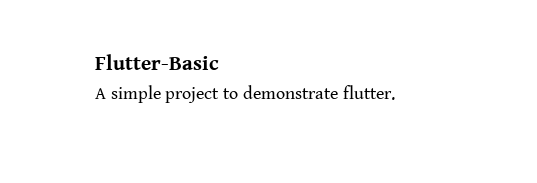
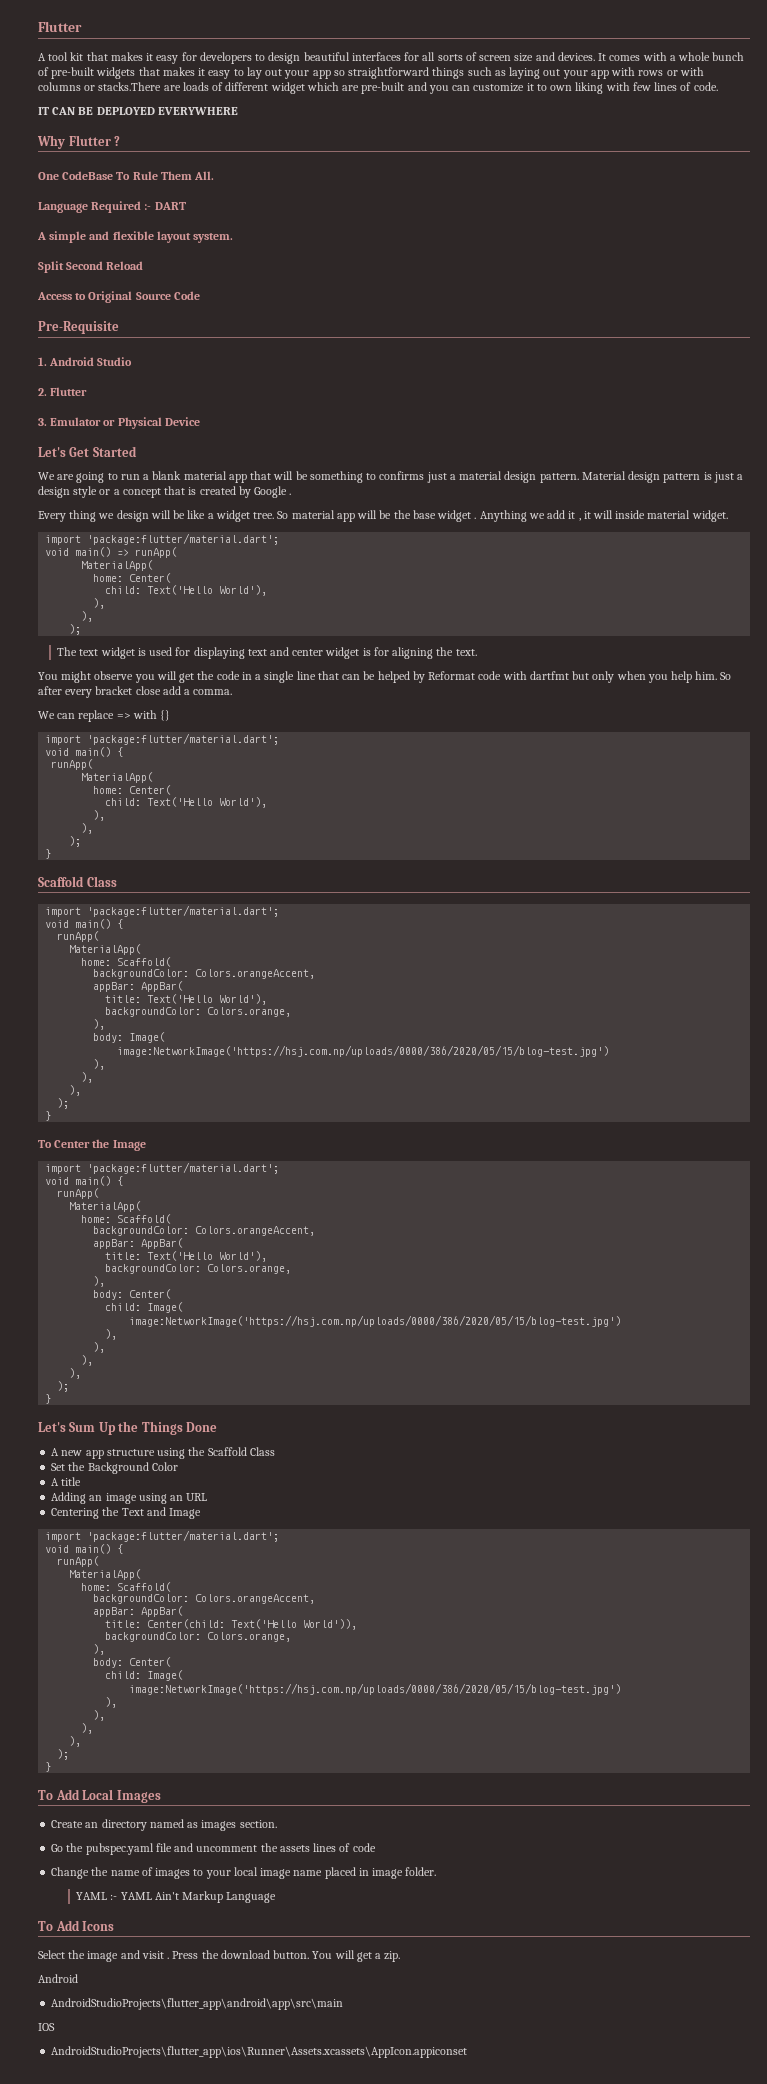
[95,54,219,70] [95,85,395,103] Flutter-Basic // A simple project to demonstrate flutter. -> [38,21,82,32] [38,52,745,64] [38,67,704,79] [38,82,718,94] [38,107,238,115] [37,135,121,149] [38,171,215,180] [38,201,186,213] [37,231,234,243] [38,261,144,273] [37,291,200,303] [38,321,119,334] [38,357,133,366] [38,387,88,396] [38,417,200,429] [38,446,137,457] [38,471,744,483] [38,486,292,498] [38,510,728,522] [45,533,280,545] [45,547,178,558] [81,560,154,571] [93,573,172,583] [105,585,268,596] [93,598,106,609] [81,611,94,622] [69,624,82,635] [57,647,477,659] [38,671,732,683] [38,686,233,698] [38,710,171,722] [45,733,280,745] [45,747,124,757] [51,759,94,770] [81,772,154,783] [93,785,172,795] [105,797,268,808] [93,810,106,821] [81,823,94,834] [69,836,82,847] [45,849,52,859] [38,876,117,887] [45,905,280,917] [45,919,124,929] [57,931,100,942] [69,944,142,955] [81,957,172,967] [93,969,316,979] [93,981,184,992] [105,994,268,1005] [105,1007,292,1017] [93,1019,106,1030] [93,1032,166,1043] [117,1045,610,1057] [93,1059,106,1070] [81,1072,94,1083] [69,1085,82,1096] [57,1098,70,1109] [45,1111,52,1121] [38,1139,146,1151] [45,1162,280,1174] [45,1176,124,1186] [57,1188,100,1199] [69,1201,142,1212] [81,1214,172,1224] [93,1226,316,1236] [93,1238,184,1249] [105,1251,268,1262] [105,1264,292,1274] [93,1276,106,1287] [93,1289,172,1300] [105,1302,184,1313] [129,1315,622,1327] [105,1329,118,1340] [93,1342,106,1353] [81,1355,94,1366] [69,1368,82,1379] [57,1381,70,1392] [45,1394,52,1404] [38,1421,217,1435] [51,1447,275,1459] [51,1462,178,1474] [51,1477,82,1486] [51,1492,208,1504] [51,1507,202,1519] [45,1530,280,1542] [45,1544,124,1554] [57,1556,100,1567] [69,1569,142,1580] [81,1582,172,1592] [93,1594,316,1604] [93,1606,184,1617] [105,1619,358,1630] [105,1632,292,1642] [93,1644,106,1655] [93,1657,172,1668] [105,1670,184,1681] [129,1683,622,1695] [105,1697,118,1708] [93,1710,106,1721] [81,1723,94,1734] [69,1736,82,1747] [57,1749,70,1760] [45,1762,52,1772] [38,1789,161,1803] [51,1819,277,1831] [51,1843,376,1855] [51,1867,437,1879] [76,1891,277,1903] [38,1920,115,1931] [38,1950,401,1962] [38,1974,78,1983] [51,1998,344,2010] [38,2023,55,2031] [51,2046,468,2058] Flutter // A tool kit that makes it easy for developers to design beautiful interfaces for all sorts of screen size and devices. It comes with a whole bunch of pre-built widgets that makes it easy to lay out your app so straightforward things such as laying out your app with rows or with columns or stacks.There are loads of different widget which are pre-built and you can customize it to own liking with few lines of code. // IT CAN BE DEPLOYED EVERYWHERE // Why Flutter ? // One CodeBase To Rule Them All. // Language Required :- DART // A simple and flexible layout system. // Split Second Reload // Access to Original Source Code // Pre-Requisite // 1. Android Studio // 2. Flutter // 3. Emulator or Physical Device // Let's Get Started // We are going to run a blank material app that will be something to confirms just a material design pattern. Material design pattern is just a design style or a concept that is created by Google . // Every thing we design will be like a widget tree. So material app will be the base widget . Anything we add it , it will inside material widget. // import 'package:flutter/material.dart'; // void main() => runApp( // MaterialApp( // home: Center( // child: Text('Hello World'), // ), // ), // ); // The text widget is used for displaying text and center widget is for aligning the text. // You might observe you will get the code in a single line that can be helped by Reformat code with dartfmt but only when you help him. So after every bracket close add a comma. // We can replace => with {} // import 'package:flutter/material.dart'; // void main() { // runApp( // MaterialApp( // home: Center( // child: Text('Hello World'), // ), // ), // ); // } // Scaffold Class // import 'package:flutter/material.dart'; // void main() { // runApp( // MaterialApp( // home: Scaffold( // backgroundColor: Colors.orangeAccent, // appBar: AppBar( // title: Text('Hello World'), // backgroundColor: Colors.orange, // ), // body: Image( // image:NetworkImage('https://hsj.com.np/uploads/0000/386/2020/05/15/blog-test.jpg') // ), // ), // ), // ); // } // To Center the Image // import 'package:flutter/material.dart'; // void main() { // runApp( // MaterialApp( // home: Scaffold( // backgroundColor: Colors.orangeAccent, // appBar: AppBar( // title: Text('Hello World'), // backgroundColor: Colors.orange, // ), // body: Center( // child: Image( // image:NetworkImage('https://hsj.com.np/uploads/0000/386/2020/05/15/blog-test.jpg') // ), // ), // ), // ), // ); // } // Let's Sum Up the Things Done // A new app structure using the Scaffold Class // Set the Background Color // A title // Adding an image using an URL // Centering the Text and Image // import 'package:flutter/material.dart'; // void main() { // runApp( // MaterialApp( // home: Scaffold( // backgroundColor: Colors.orangeAccent, // appBar: AppBar( // title: Center(child: Text('Hello World')), // backgroundColor: Colors.orange, // ), // body: Center( // child: Image( // image:NetworkImage('https://hsj.com.np/uploads/0000/386/2020/05/15/blog-test.jpg') // ), // ), // ), // ), // ); // } // To Add Local Images // Create an directory named as images section. // Go the pubspec.yaml file and uncomment the assets lines of code // Change the name of images to your local image name placed in image folder. // YAML :- YAML Ain't Markup Language // To Add Icons // Select the image and visit . Press the download button. You will get a zip. // Android // AndroidStudioProjects\flutter_app\android\app\src\main // IOS // AndroidStudioProjects\flutter_app\ios\Runner\Assets.xcassets\AppIcon.appiconset

